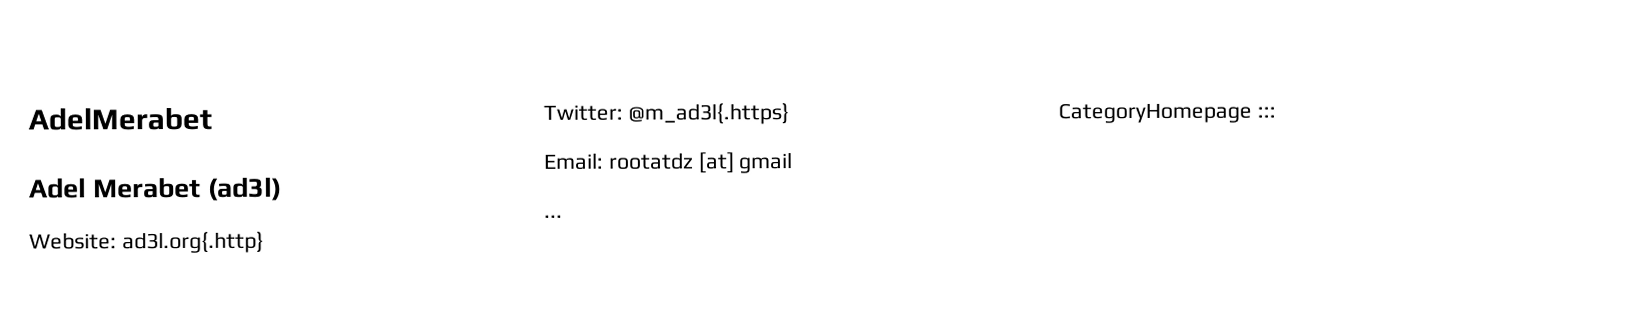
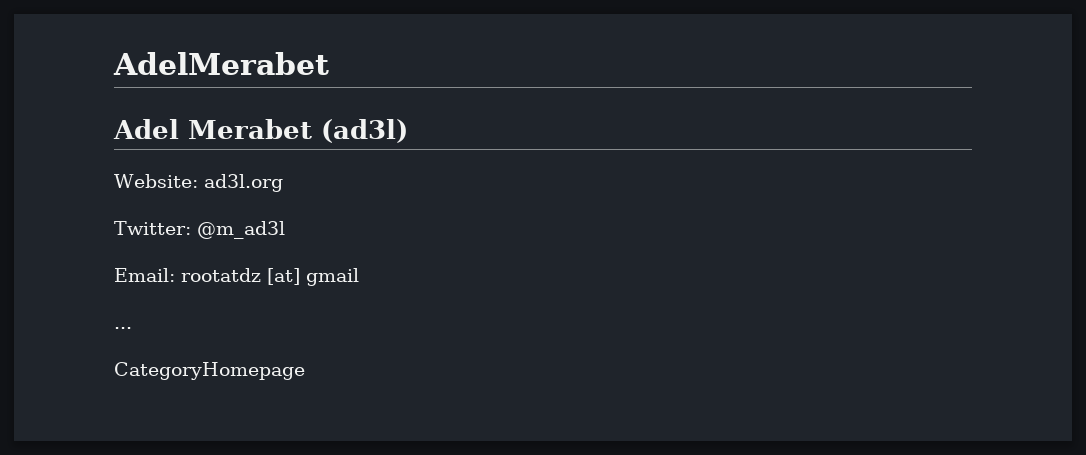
[121,231,264,254] ad3l.org{.http} -> [203,174,283,192] ad3l.org
[627,103,789,125] @m_ad3l{.https} -> [196,221,285,239] @m_ad3l
[1256,106,1276,118] ::: -> (305, 371) none

